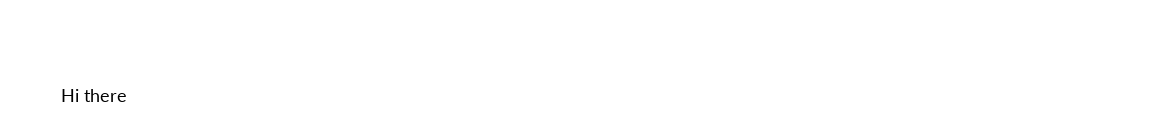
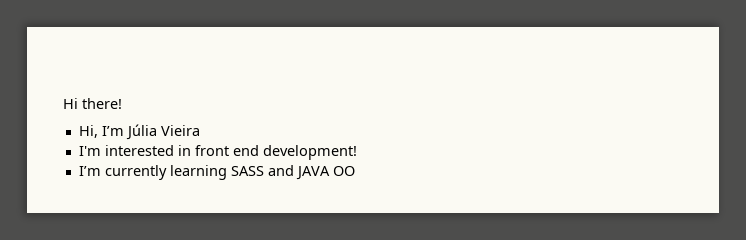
[84,89,127,102] there -> [82,98,122,109] [78,124,200,140] [78,145,357,160] [78,165,355,180] there! // Hi, I’m Júlia Vieira // I'm interested in front end development! // I’m currently learning SASS and JAVA OO

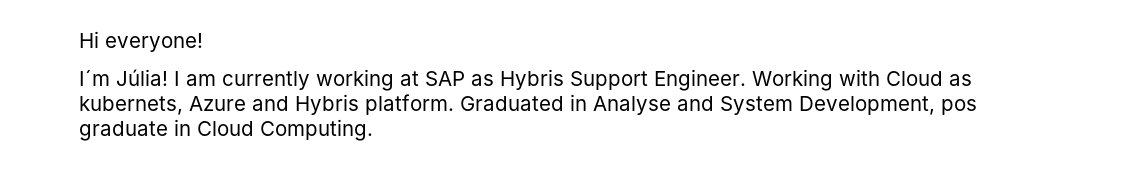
[82,98,122,109] [78,124,200,140] [78,145,357,160] [78,165,355,180] there! // Hi, I’m Júlia Vieira // I'm interested in front end development! // I’m currently learning SASS and JAVA OO -> [105,33,203,52] [79,69,972,91] [79,94,977,115] [79,119,373,141] everyone! // I´m Júlia! I am currently working at SAP as Hybris Support Engineer. Working with Cloud as kubernets, Azure and Hybris platform. Graduated in Analyse and System Development, pos graduate in Cloud Computing.

